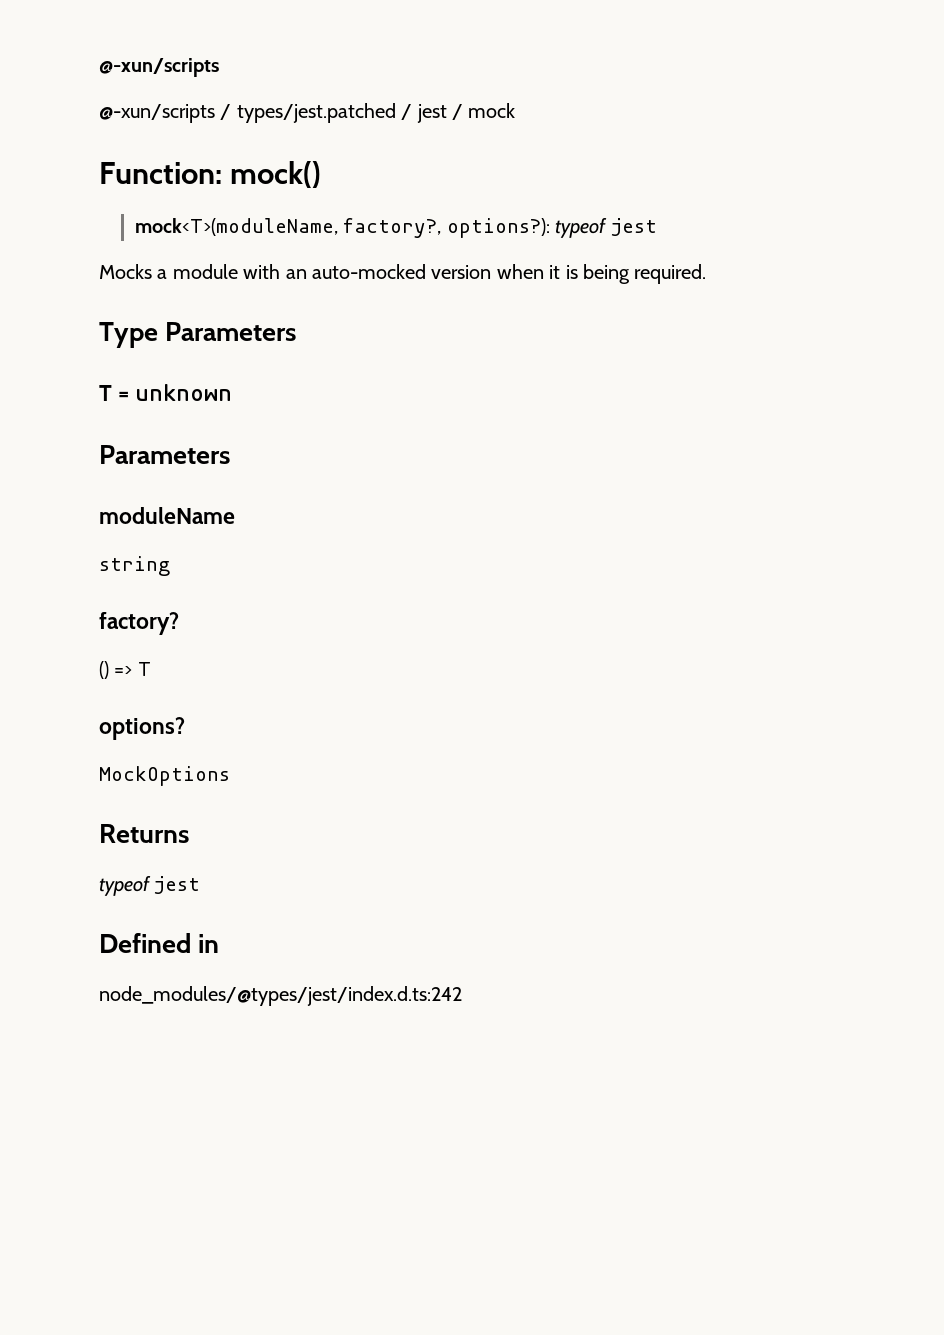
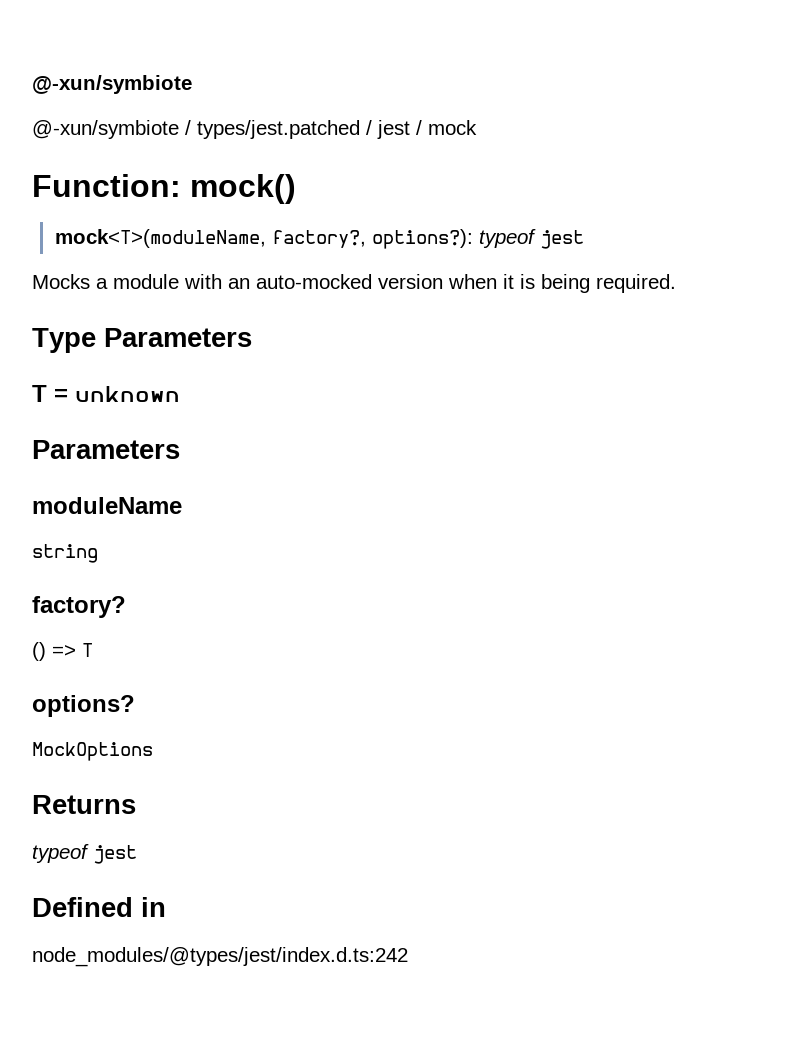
[99,58,219,77] [99,104,215,123] @-xun/scripts // @-xun/scripts -> [32,75,192,94] [32,120,179,139] @-xun/symbiote // @-xun/symbiote

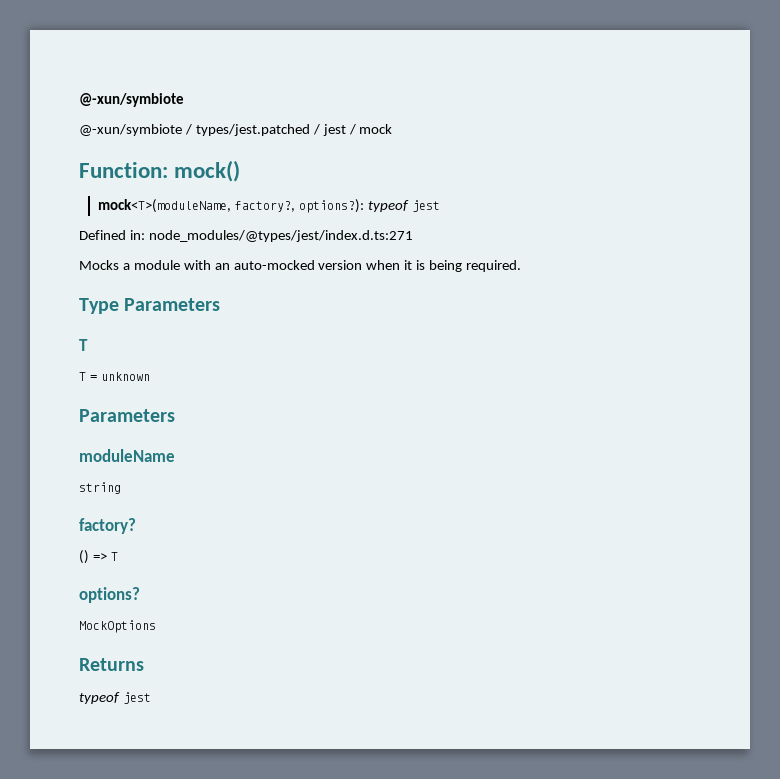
(584, 239) none -> [79,230,413,242] // Defined in: node_modules/@types/jest/index.d.ts:271
(47, 393) none -> [79,372,86,381] // T
[32,897,166,917] [32,947,408,967] // Defined in // node_modules/@types/jest/index.d.ts:242 -> (151, 698) none

